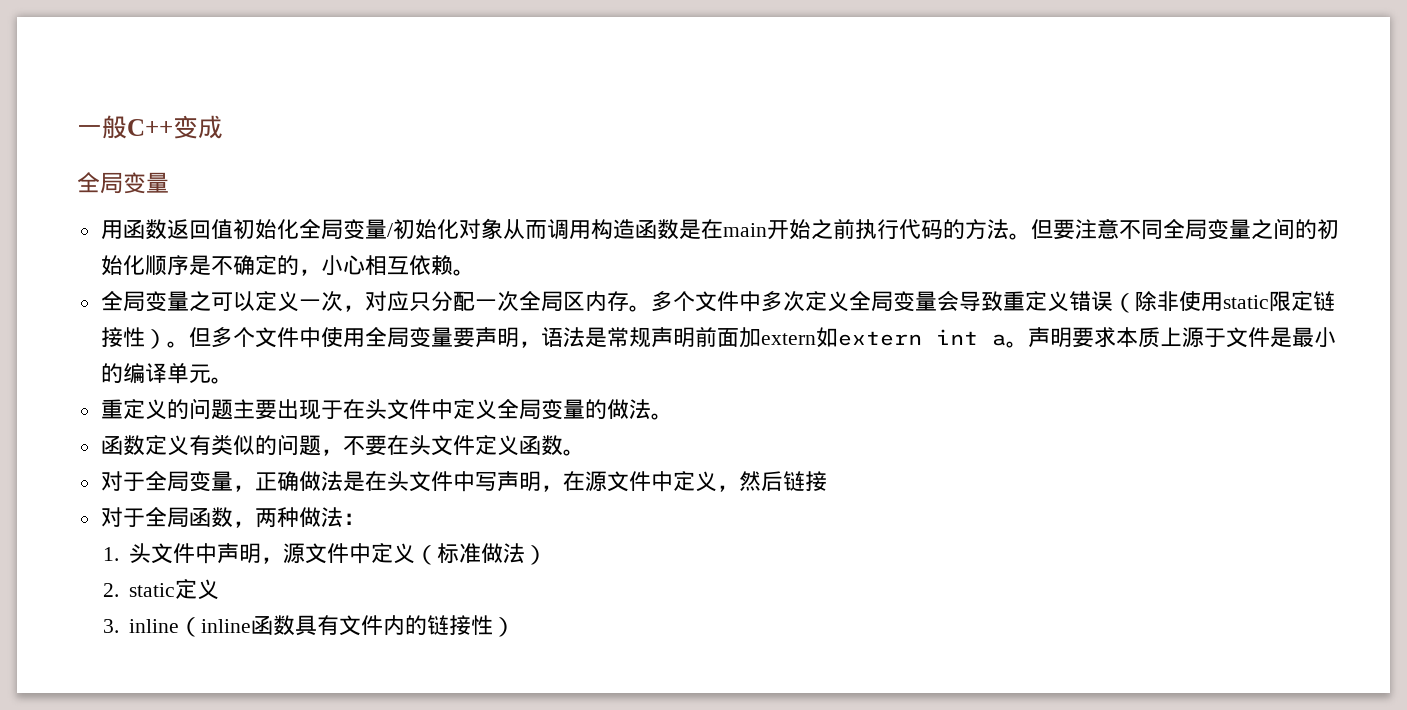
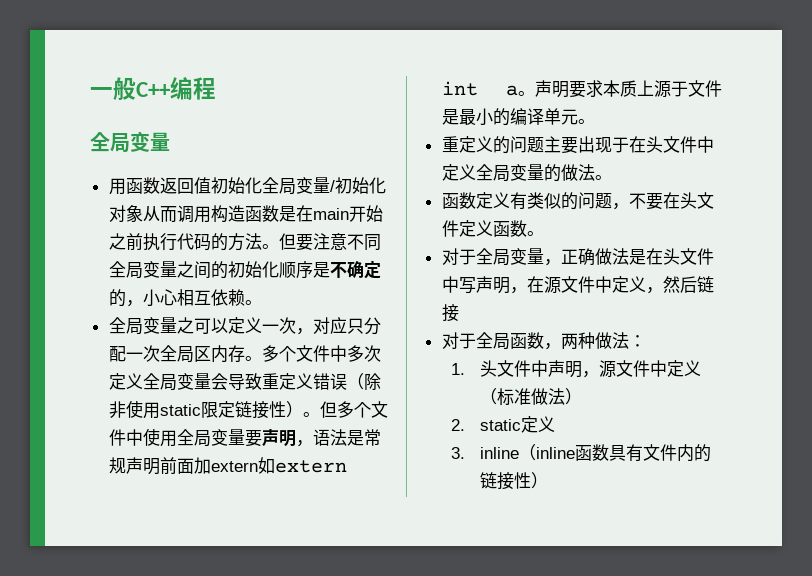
[173,115,223,139] 变成 -> [170,77,216,100] 编程

